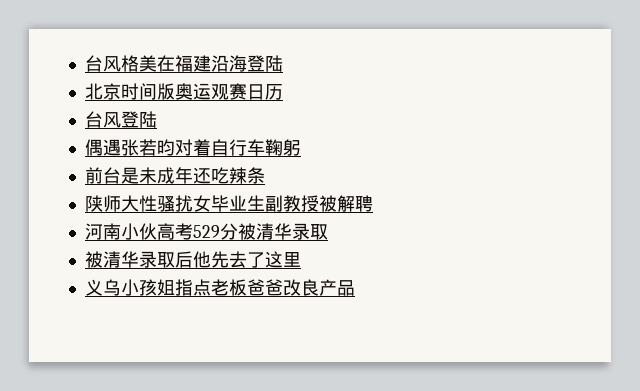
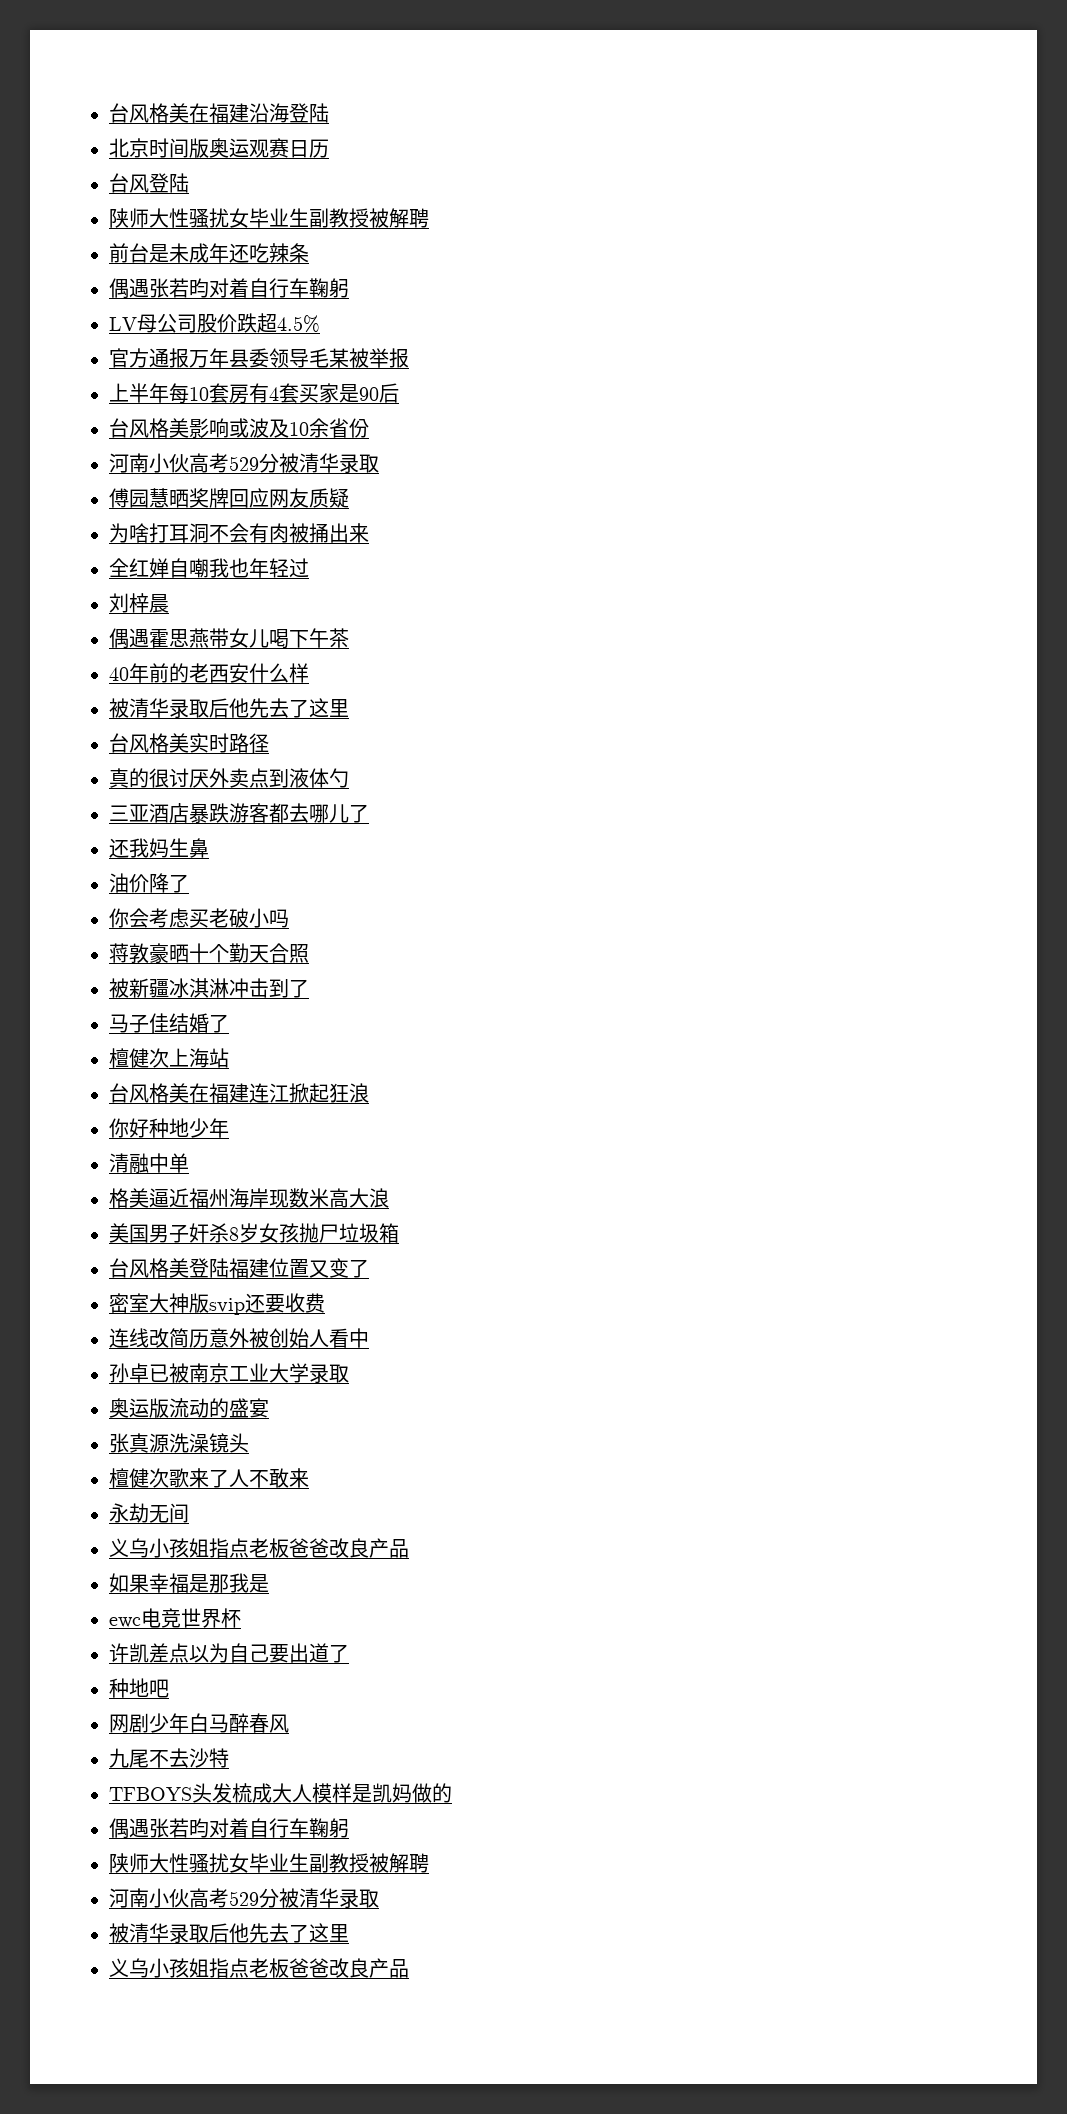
[84,139,301,156] [84,167,265,184] // 偶遇张若昀对着自行车鞠躬 // 前台是未成年还吃辣条 -> [109,208,429,228] [109,243,309,263] [109,278,349,299] [109,313,320,333] [109,348,409,368] [109,383,399,404] [109,418,369,438] [109,453,379,473] [109,488,349,508] [109,523,369,543] [109,558,309,578] [109,593,169,613] [109,628,349,649] [109,663,309,683] [109,698,349,718] [109,733,269,753] [109,768,349,788] [109,803,369,823] [109,838,209,858] [109,873,189,893] [109,908,289,928] [109,943,309,964] [109,978,309,998] [109,1013,229,1033] [109,1048,229,1068] [109,1083,369,1103] [109,1118,229,1138] [109,1153,189,1173] [109,1188,389,1208] [109,1223,399,1243] [109,1258,369,1278] [109,1293,325,1315] [109,1328,369,1348] [109,1363,349,1383] [109,1398,269,1418] [109,1433,249,1453] [109,1468,309,1488] [109,1503,189,1523] [109,1538,409,1558] [109,1573,269,1593] [109,1608,241,1628] [109,1643,349,1663] [109,1678,169,1698] [109,1713,289,1733] [109,1748,229,1768] [109,1783,452,1803] [109,1818,349,1839] // 陕师大性骚扰女毕业生副教授被解聘 // 前台是未成年还吃辣条 // 偶遇张若昀对着自行车鞠躬 // LV母公司股价跌超4.5% // 官方通报万年县委领导毛某被举报 // 上半年每10套房有4套买家是90后 // 台风格美影响或波及10余省份 // 河南小伙高考529分被清华录取 // 傅园慧晒奖牌回应网友质疑 // 为啥打耳洞不会有肉被捅出来 // 全红婵自嘲我也年轻过 // 刘梓晨 // 偶遇霍思燕带女儿喝下午茶 // 40年前的老西安什么样 // 被清华录取后他先去了这里 // 台风格美实时路径 // 真的很讨厌外卖点到液体勺 // 三亚酒店暴跌游客都去哪儿了 // 还我妈生鼻 // 油价降了 // 你会考虑买老破小吗 // 蒋敦豪晒十个勤天合照 // 被新疆冰淇淋冲击到了 // 马子佳结婚了 // 檀健次上海站 // 台风格美在福建连江掀起狂浪 // 你好种地少年 // 清融中单 // 格美逼近福州海岸现数米高大浪 // 美国男子奸杀8岁女孩抛尸垃圾箱 // 台风格美登陆福建位置又变了 // 密室大神版svip还要收费 // 连线改简历意外被创始人看中 // 孙卓已被南京工业大学录取 // 奥运版流动的盛宴 // 张真源洗澡镜头 // 檀健次歌来了人不敢来 // 永劫无间 // 义乌小孩姐指点老板爸爸改良产品 // 如果幸福是那我是 // ewc电竞世界杯 // 许凯差点以为自己要出道了 // 种地吧 // 网剧少年白马醉春风 // 九尾不去沙特 // TFBOYS头发梳成大人模样是凯妈做的 // 偶遇张若昀对着自行车鞠躬

